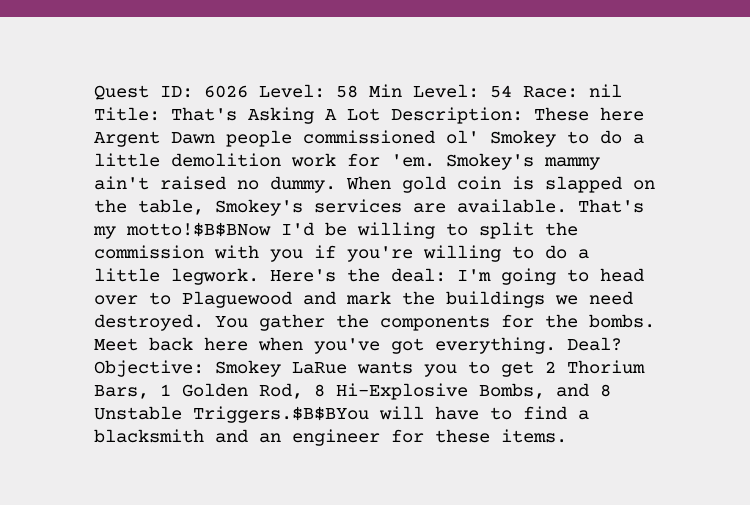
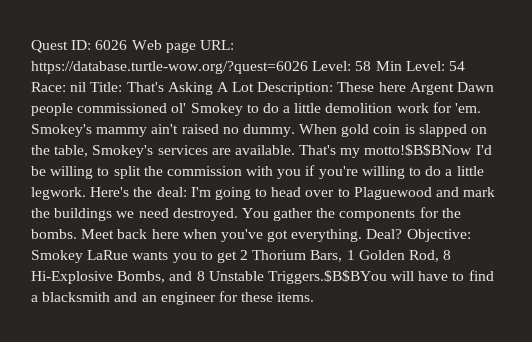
(248, 91) none -> [131,40,234,53] [31,61,308,74] Web page URL: https://database.turtle-wow.org/?quest=6026

